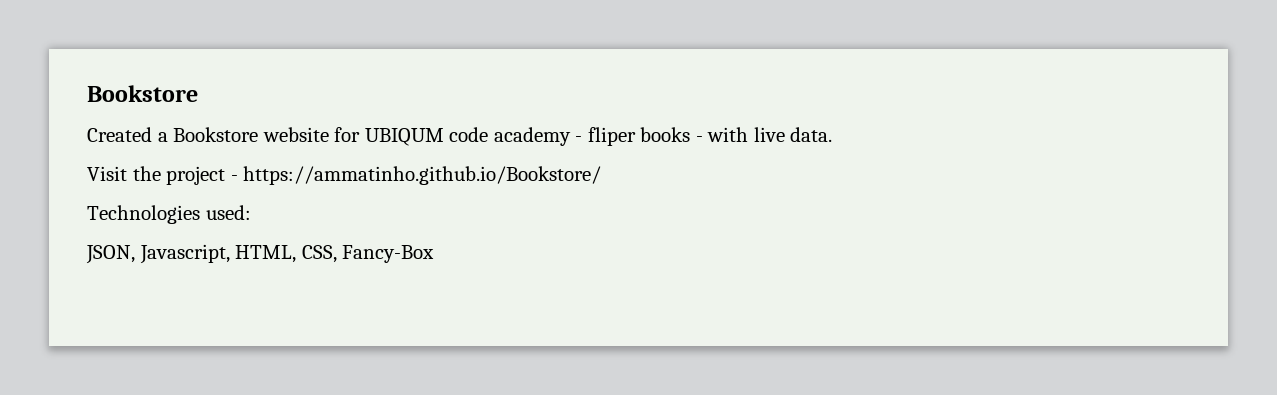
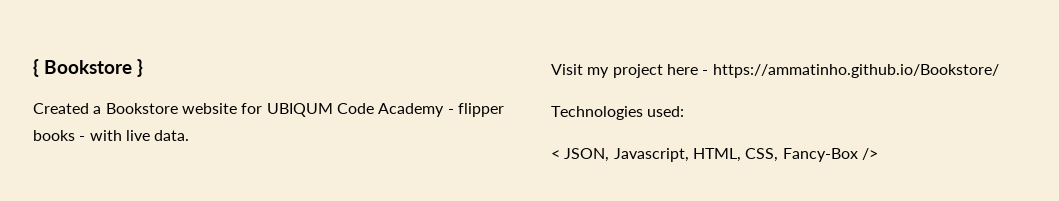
[87,85,198,102] Bookstore -> [33,59,143,77] { Bookstore }
[449,127,636,146] code academy - fliper -> [336,103,504,117] Code Academy - flipper
[132,166,226,185] the project -> [587,64,698,78] my project here
(251, 212) none -> [551,150,560,159] <
(435, 254) none -> [861,148,878,160] />

